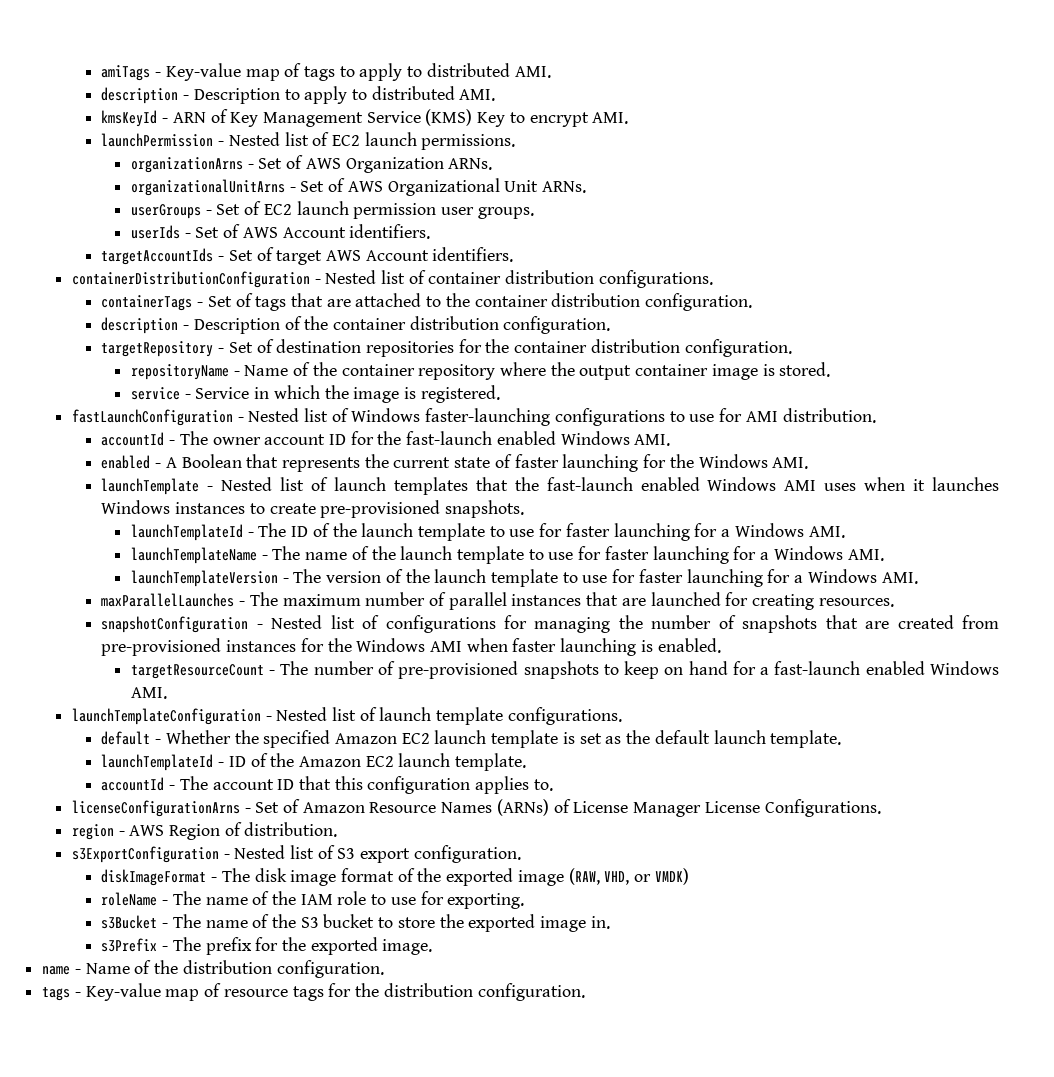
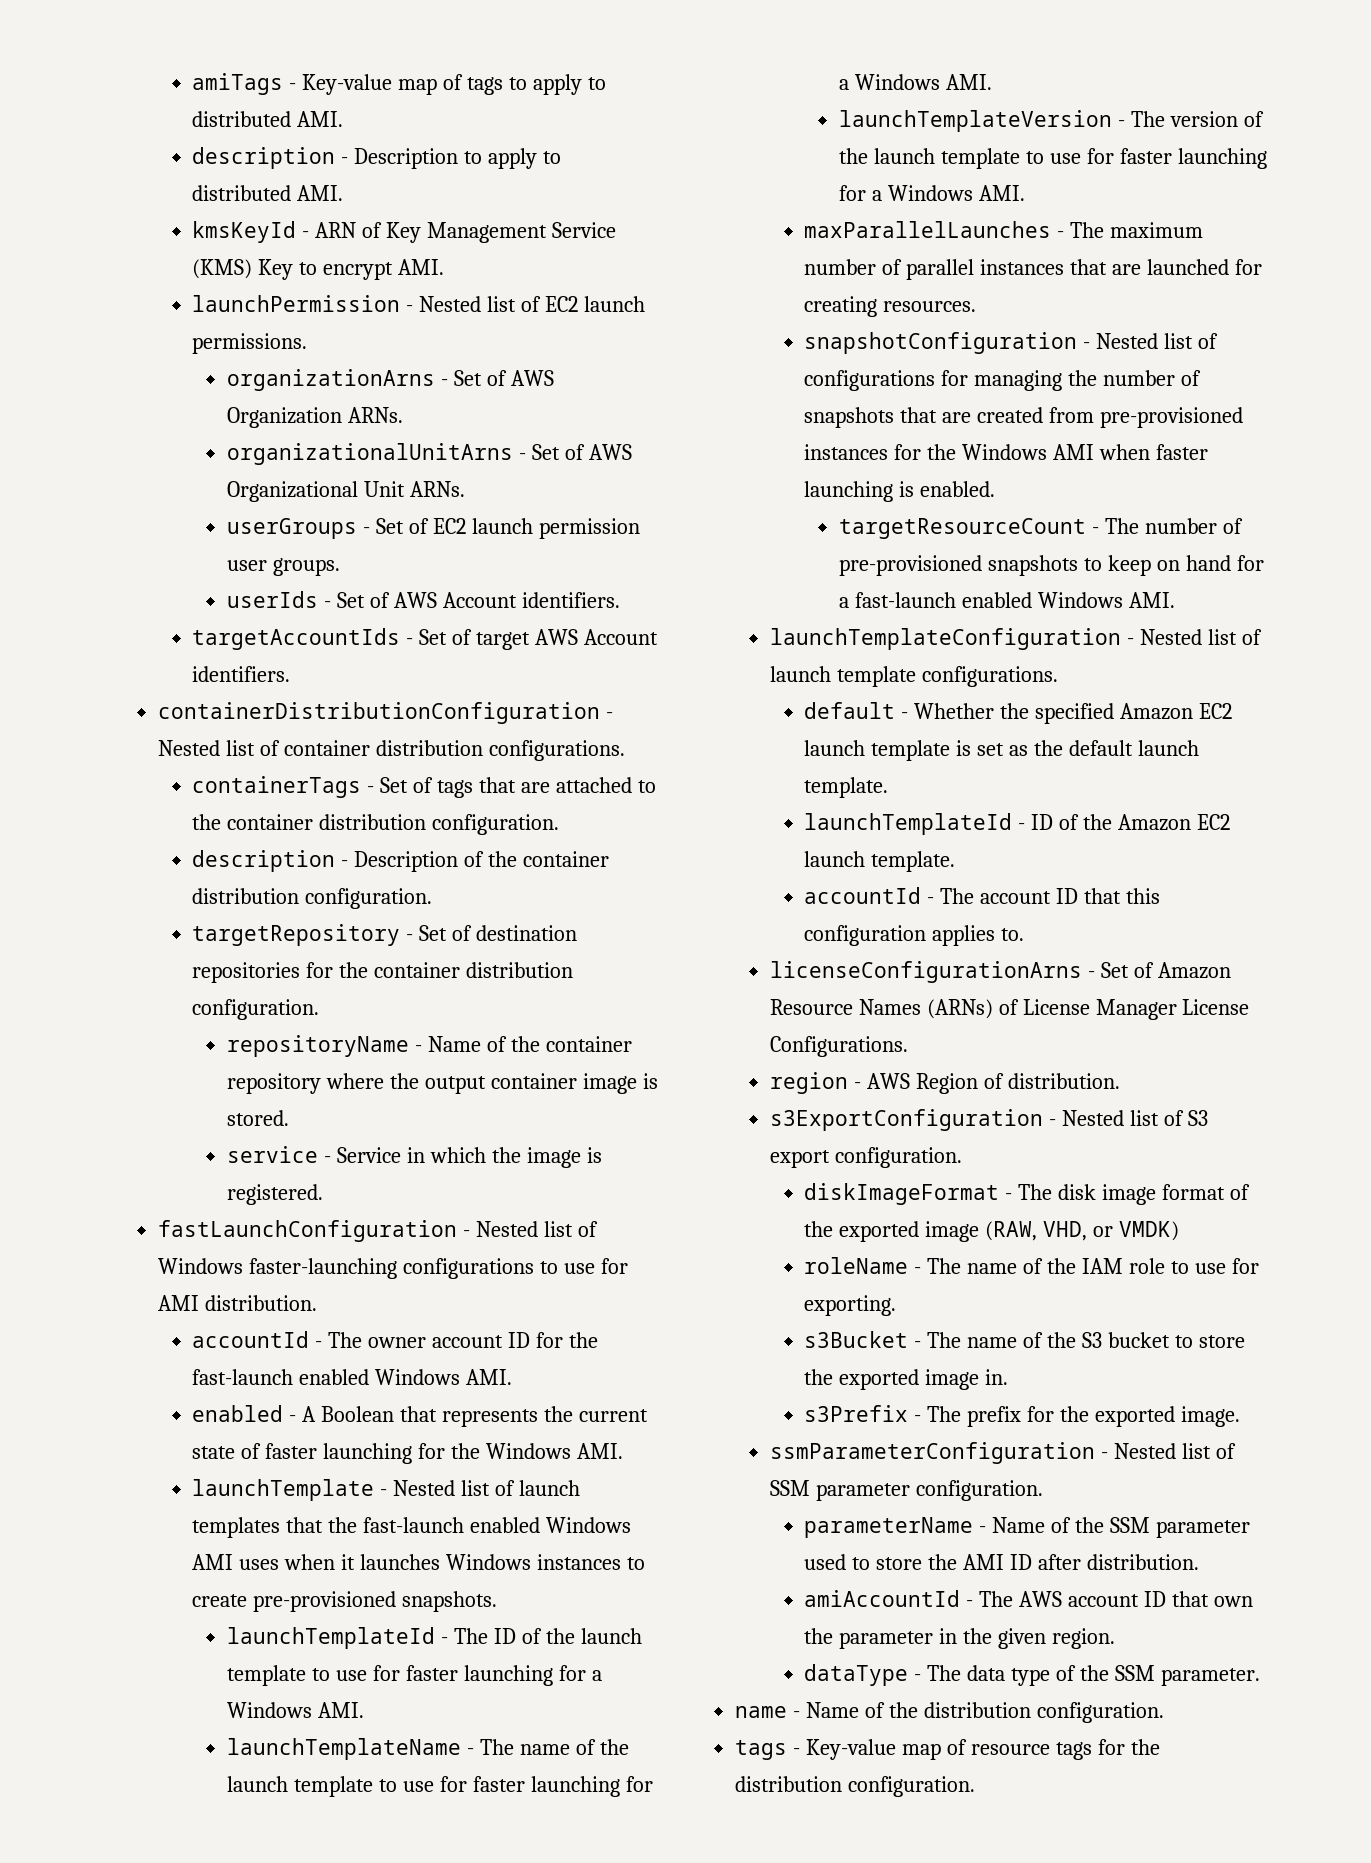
(433, 947) none -> [769,1442,1236,1464] [769,1480,1043,1501] [804,1517,1251,1538] [804,1554,1199,1570] [804,1590,1253,1607] [804,1628,1116,1649] [804,1664,1260,1686] // ssmParameterConfiguration - Nested list of SSM parameter configuration. // parameterName - Name of the SSM parameter used to store the AMI ID after distribution. // amiAccountId - The AWS account ID that own the parameter in the given region. // dataType - The data type of the SSM parameter.

